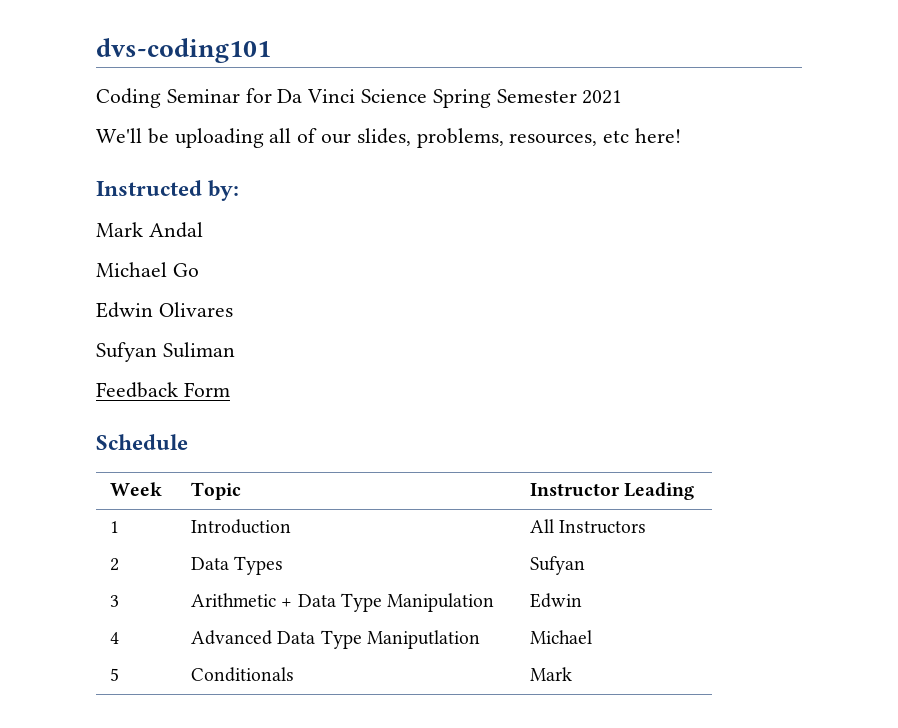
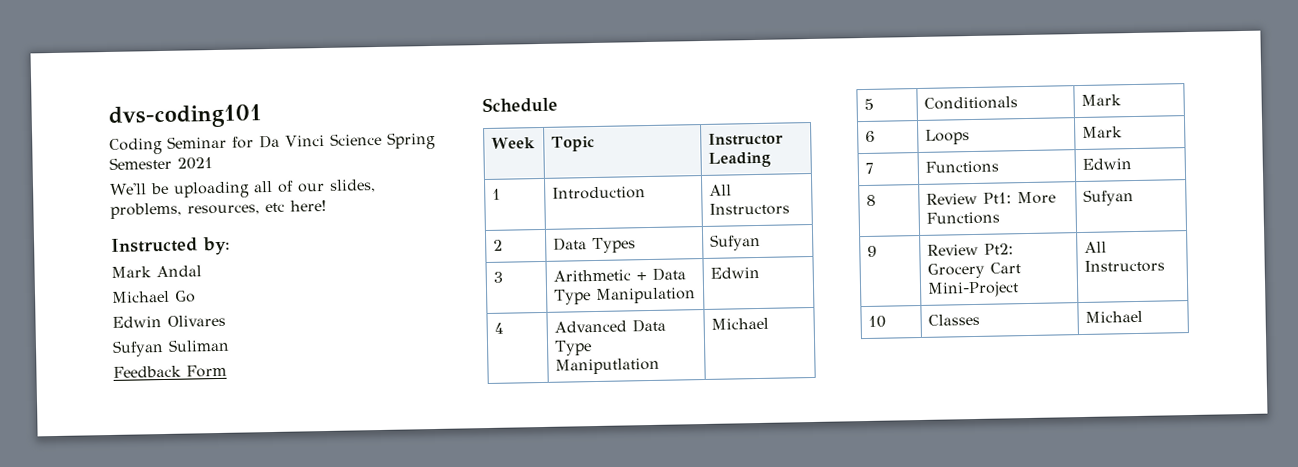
(573, 674) none -> [865,130,876,142] [925,129,971,145] [1082,126,1124,138] [865,162,875,174] [925,160,1000,174] [1082,158,1133,170] [866,194,877,206] [926,191,1057,205] [926,211,1001,225] [1083,189,1135,206] [867,245,878,257] [927,243,1015,256] [927,262,1022,279] [927,281,1020,298] [1084,241,1108,253] [1084,259,1166,273] [868,315,887,328] [928,313,981,326] [1085,310,1144,323] // 6 | Loops | Mark // 7 | Functions | Edwin // 8 | Review Pt1: More Functions | Sufyan // 9 | Review Pt2: Grocery Cart Mini-Project | All Instructors // 10 | Classes | Michael

